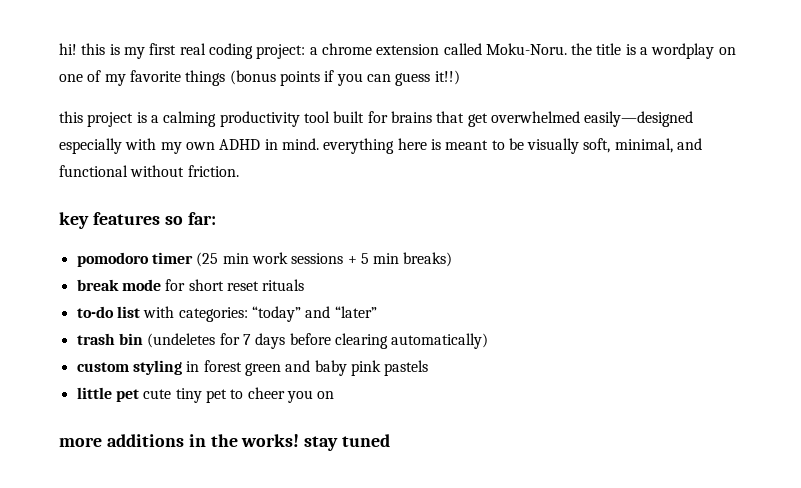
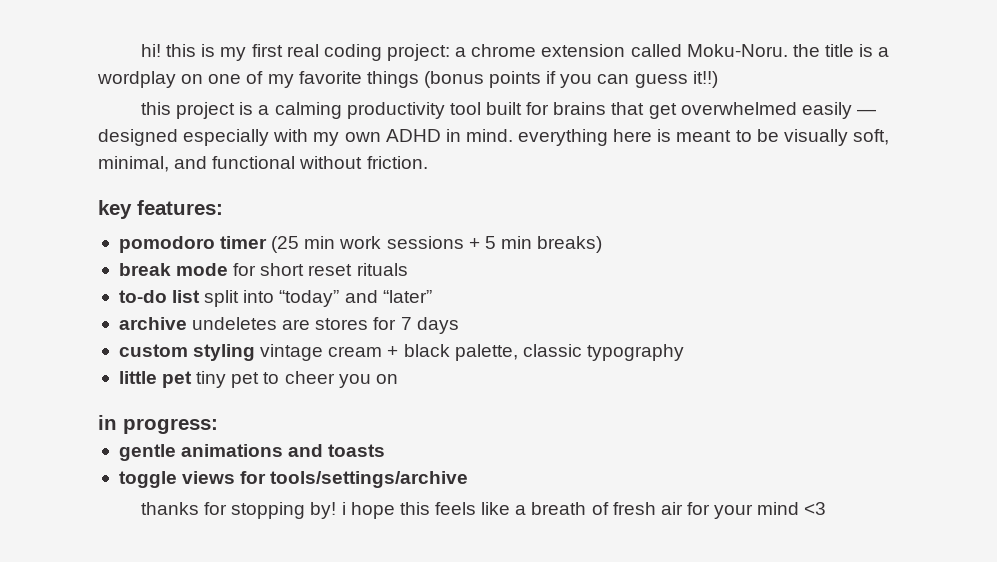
[584,111,694,127] easily—designed -> [801,102,876,119] [98,129,178,146] easily — designed
[92,212,216,225] features so far: -> [137,200,223,215] features:
[143,306,248,322] with categories: -> [204,290,275,307] split into
[76,333,216,348] trash bin (undeletes -> [118,317,369,330] archive undeletes are stores
[289,333,489,349] before clearing automatically) -> (459, 325) none
[186,360,429,376] in forest green and baby pink pastels -> [260,344,684,361] vintage cream + black palette, classic typography
[143,389,172,399] cute -> (193, 379) none
[59,434,391,451] more additions in the works! stay tuned -> [98,415,218,434] [118,444,386,461] [118,471,469,488] [141,502,827,519] in progress: // gentle animations and toasts // toggle views for tools/settings/archive // thanks for stopping by! i hope this feels like a breath of fresh air for your mind <3

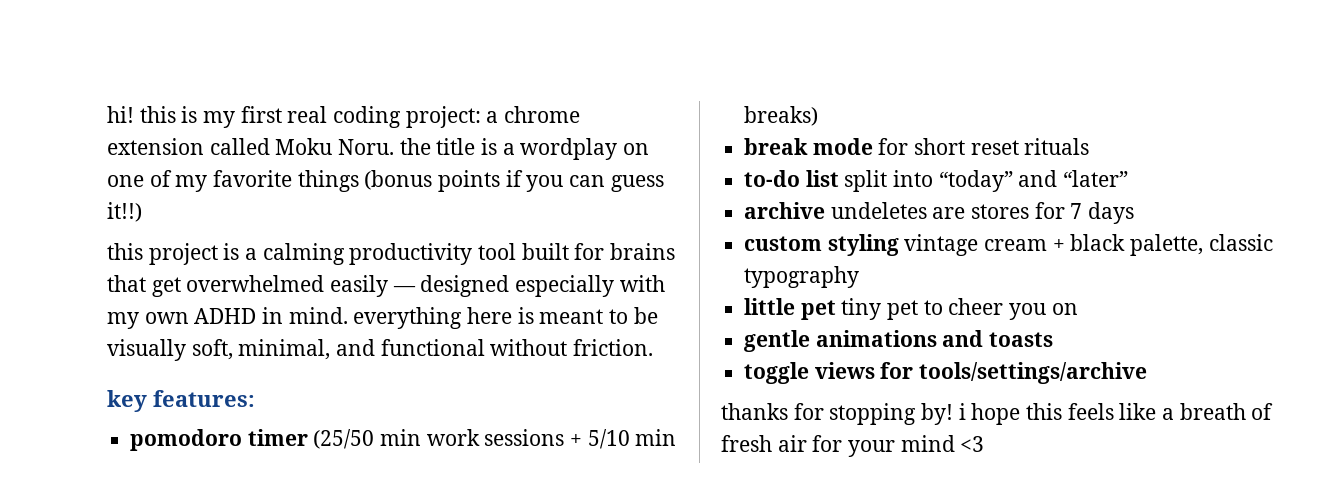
[686,44,788,57] Moku-Noru. -> [275,138,395,155] Moku Noru.
[271,236,300,253] (25 -> [313,429,375,449] (25/50
[484,236,496,249] 5 -> [587,429,630,449] 5/10
[98,415,218,434] // in progress: -> (1078, 309) none

